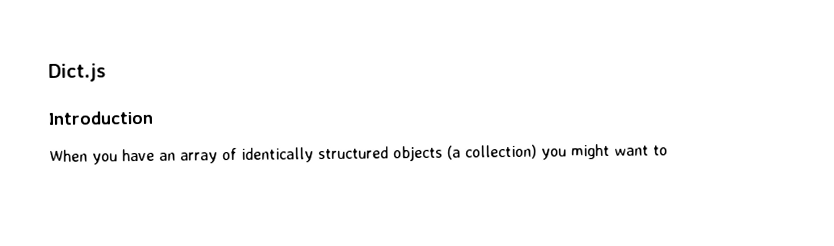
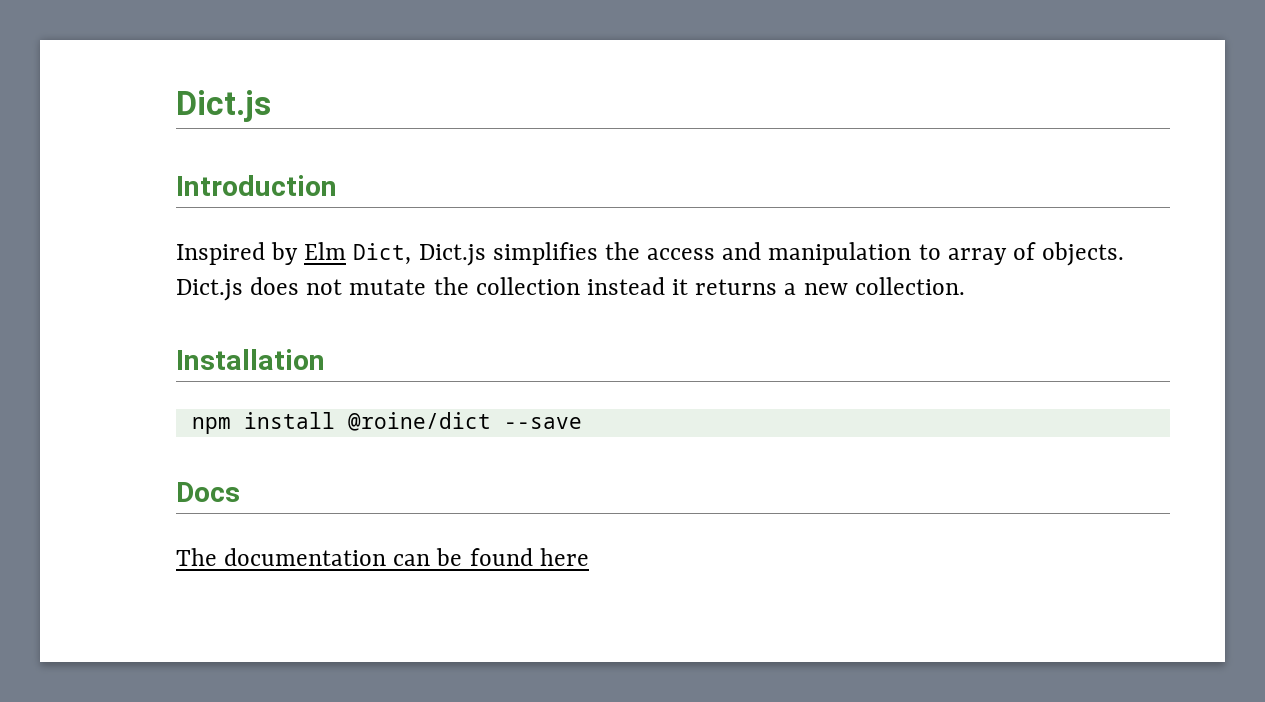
[49,143,668,165] When you have an array of identically structured objects (a collection) you might want to -> [176,242,1125,266] [176,277,965,301] [176,349,325,370] [191,412,582,434] [176,482,240,502] [176,548,589,566] Inspired by Elm Dict, Dict.js simplifies the access and manipulation to array of objects. Dict.js does not mutate the collection instead it returns a new collection. // Installation // npm install @roine/dict --save // Docs // The documentation can be found here

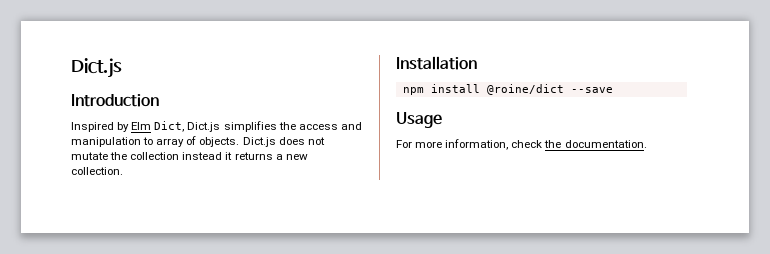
[176,482,240,502] [176,548,589,566] Docs // The documentation can be found here -> [396,112,442,128] [396,139,647,150] Usage // For more information, check the documentation.

